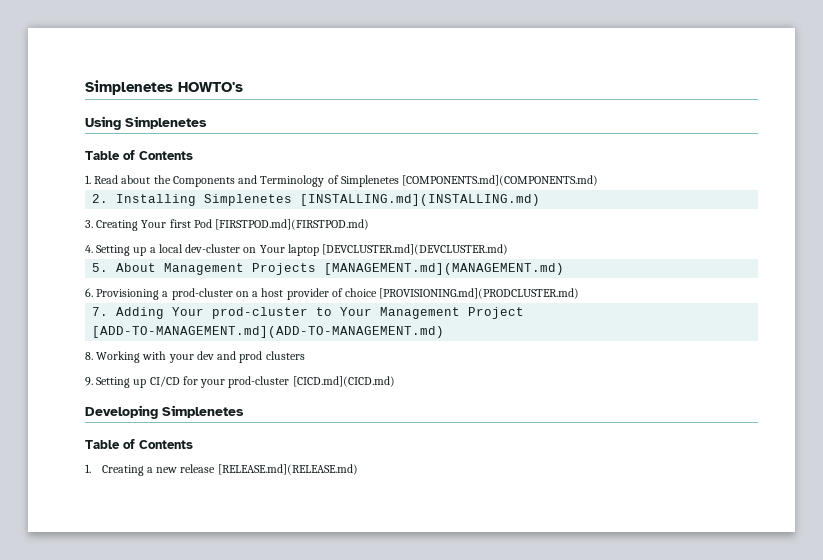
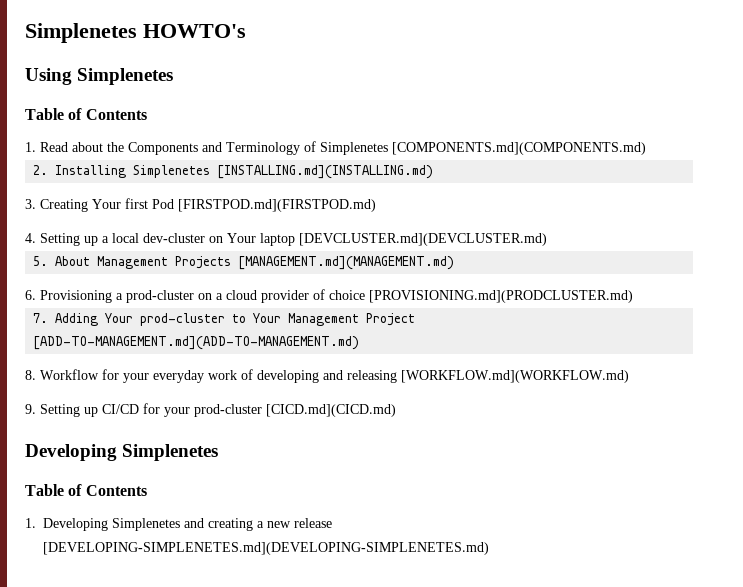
[261,288,284,297] host -> [226,290,257,300] cloud
[96,351,305,363] Working with your dev and prod clusters -> [40,369,629,383] Workflow for your everyday work of developing and releasing [WORKFLOW.md](WORKFLOW.md)
[101,465,144,476] Creating -> [43,518,253,531] Developing Simplenetes and creating
[217,464,358,475] [RELEASE.md](RELEASE.md) -> [43,542,489,555] [DEVELOPING-SIMPLENETES.md](DEVELOPING-SIMPLENETES.md)

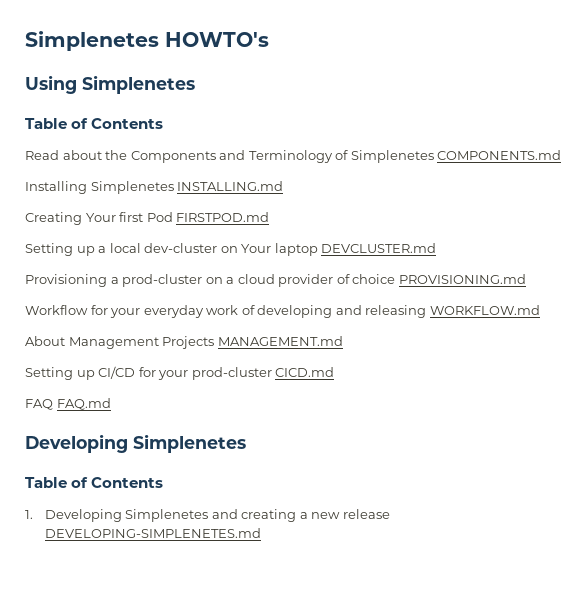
[25,142,36,152] 1. -> (164, 123) none
[392,142,646,155] [33,165,434,179] [25,199,36,209] [COMPONENTS.md](COMPONENTS.md) // 2. Installing Simplenetes [INSTALLING.md](INSTALLING.md) // 3. -> [437,150,562,160] [25,181,284,194] COMPONENTS.md // Installing Simplenetes INSTALLING.md //
[178,199,376,212] [25,233,36,243] [FIRSTPOD.md](FIRSTPOD.md) // 4. -> [176,212,270,222] FIRSTPOD.md //
[299,233,547,246] [33,256,455,270] [25,290,36,300] [DEVCLUSTER.md](DEVCLUSTER.md) // 5. About Management Projects [MANAGEMENT.md](MANAGEMENT.md) // 6. -> [321,243,437,253] DEVCLUSTER.md //
[369,290,633,303] [33,313,416,326] [33,336,360,350] [25,370,36,380] [PROVISIONING.md](PRODCLUSTER.md) // 7. Adding Your prod-cluster to Your Management Project [ADD-TO-MANAGEMENT.md](ADD-TO-MANAGEMENT.md) // 8. -> [398,274,526,284] PROVISIONING.md //
[401,370,629,383] [25,404,36,414] [WORKFLOW.md](WORKFLOW.md) // 9. -> [429,305,540,315] [25,336,343,349] WORKFLOW.md // About Management Projects MANAGEMENT.md //
[266,404,396,417] [CICD.md](CICD.md) -> [275,367,335,377] [25,398,111,410] CICD.md // FAQ FAQ.md
[43,542,489,555] [DEVELOPING-SIMPLENETES.md](DEVELOPING-SIMPLENETES.md) -> [44,528,261,538] DEVELOPING-SIMPLENETES.md

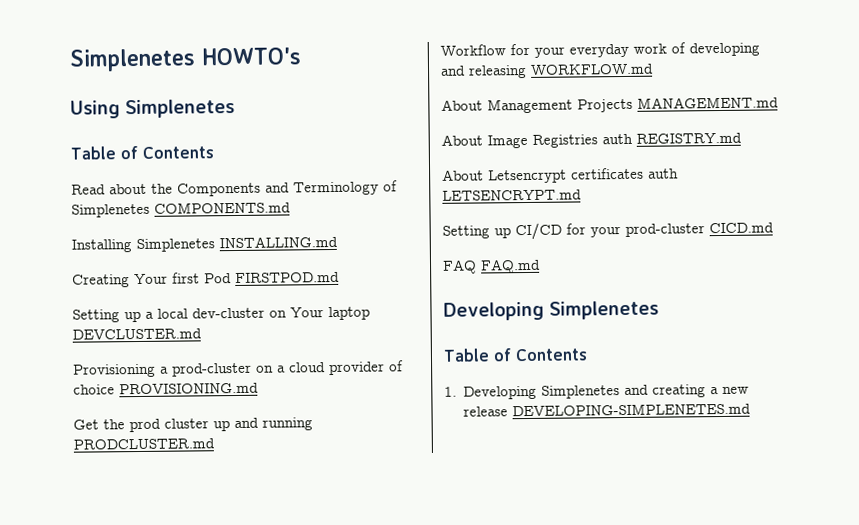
(526, 279) none -> [73,417,313,433] [73,438,215,450] // Get the prod cluster up and running PRODCLUSTER.md
(343, 341) none -> [441,132,742,149] [442,167,679,184] [442,189,582,201] // About Image Registries auth REGISTRY.md // About Letsencrypt certificates auth LETSENCRYPT.md

